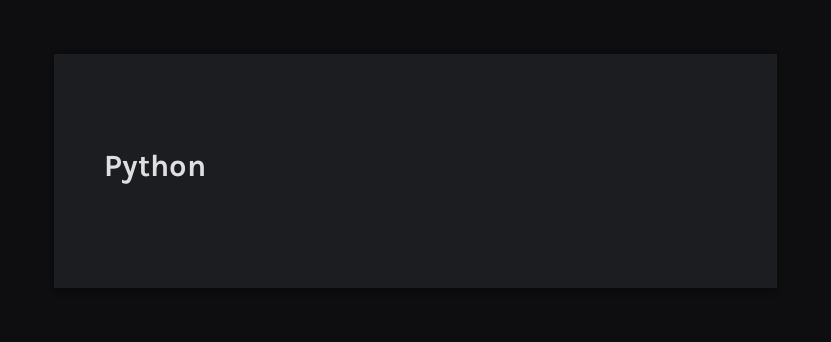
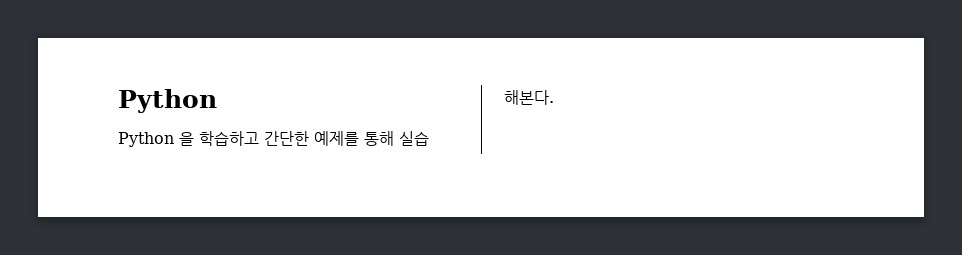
[104,154,206,184] Python -> [118,89,217,113] [118,131,429,147] [504,90,554,105] Python // Python 을 학습하고 간단한 예제를 통해 실습 해본다.

